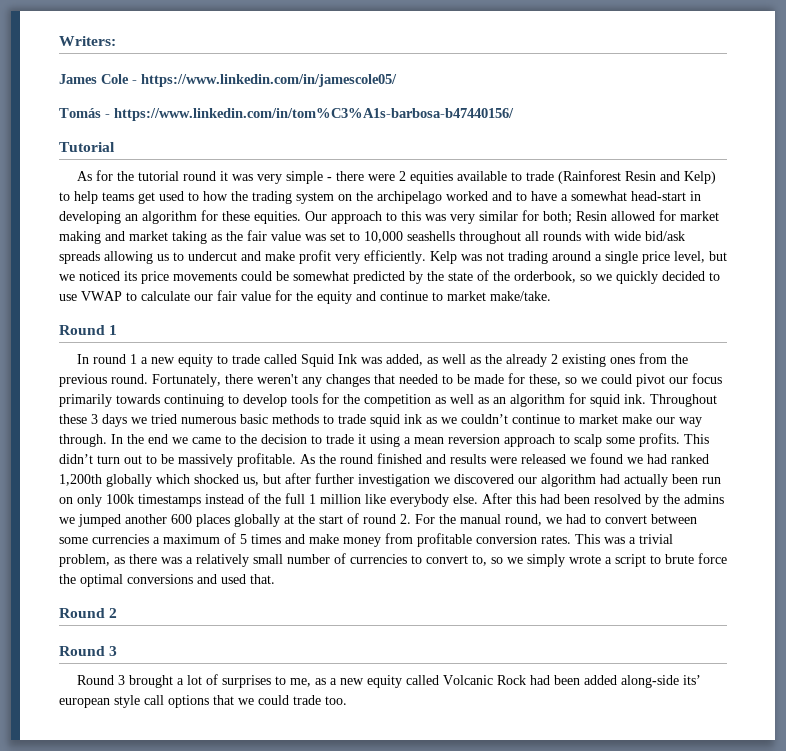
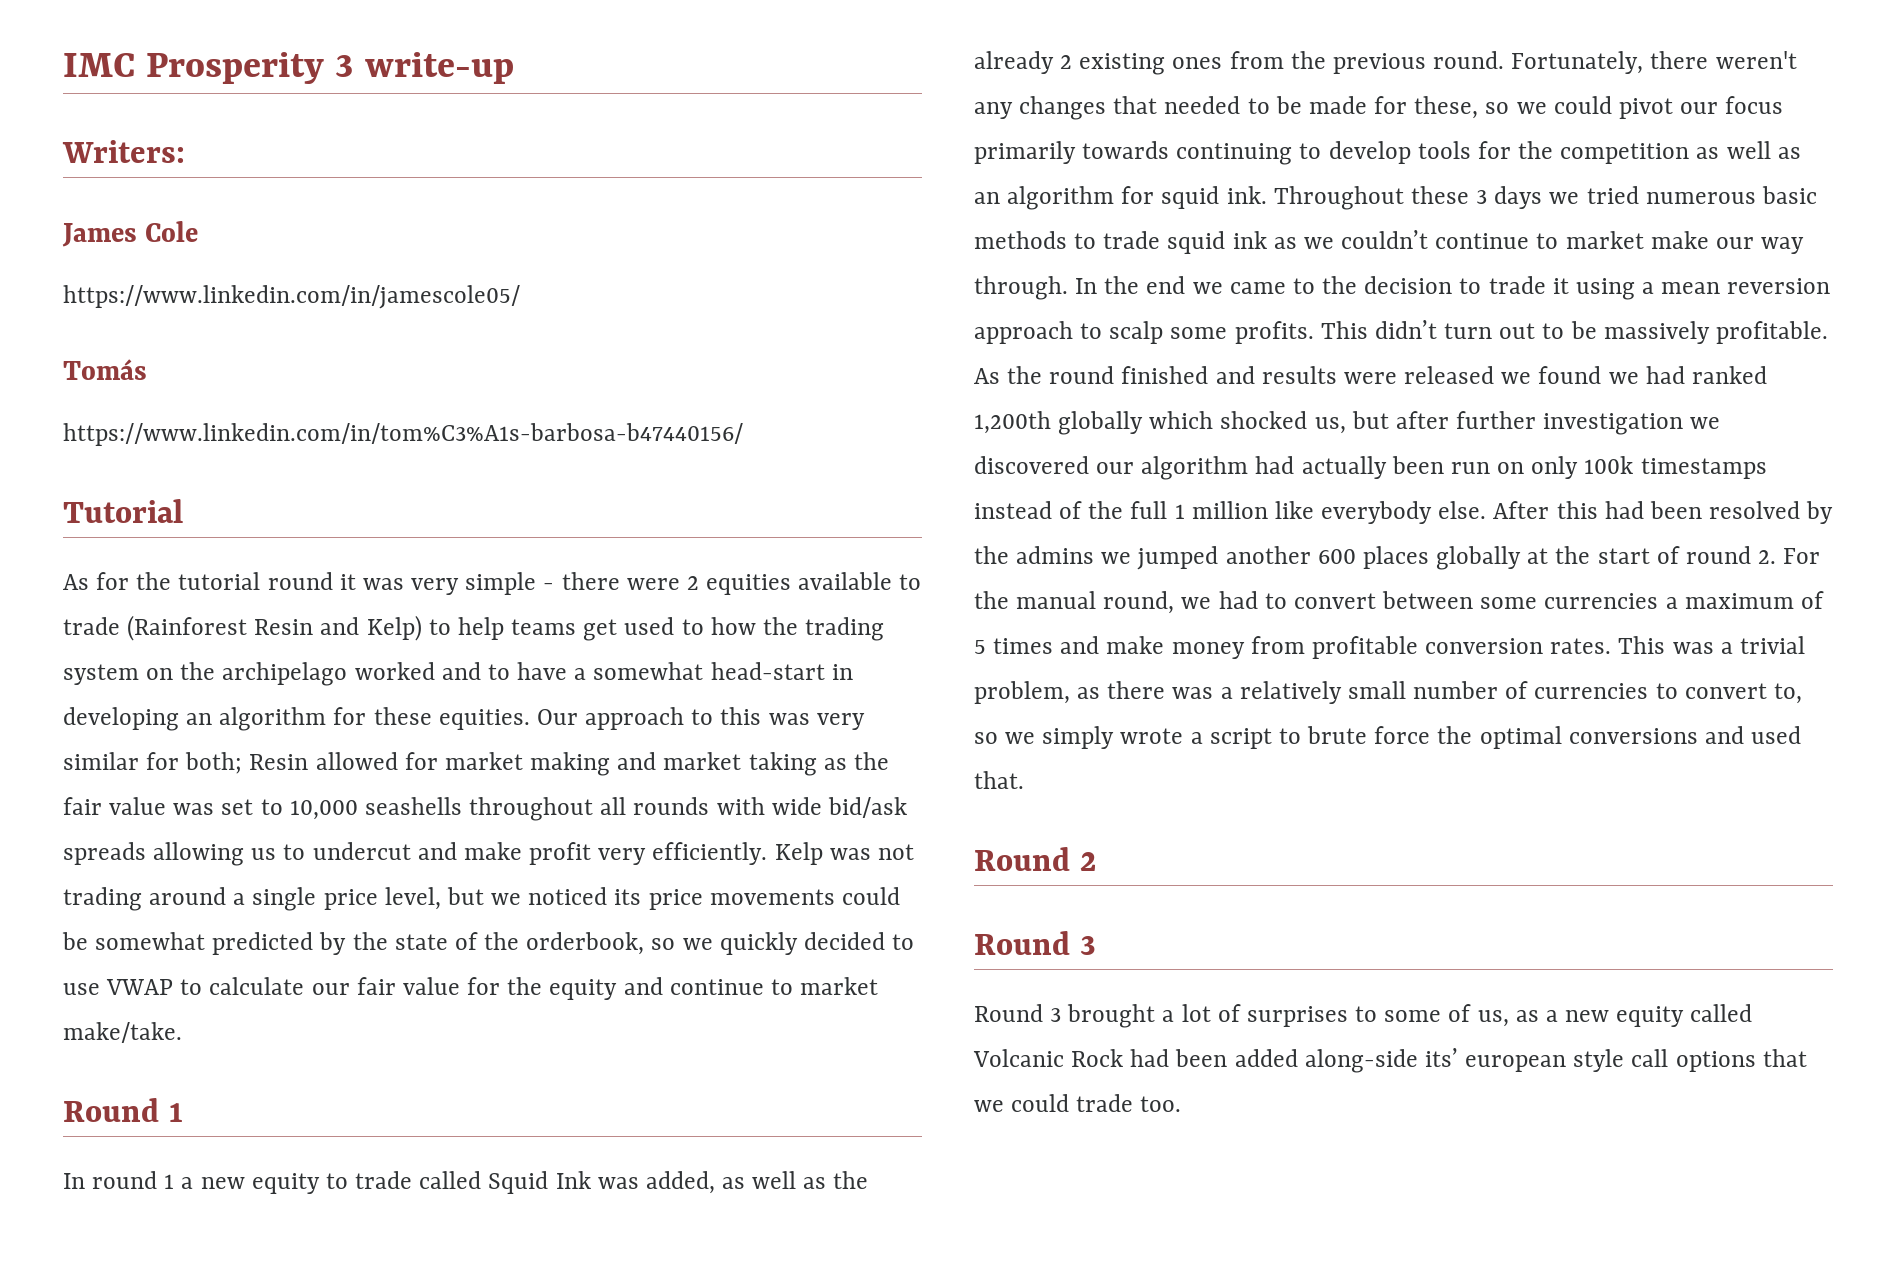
(59, 41) none -> [63,52,514,84] IMC Prosperity 3 write-up //
[132,80,137,84] - -> (199, 231) //
[105,114,110,118] - -> (147, 369) //
[290,678,312,687] me, -> [1384,1004,1509,1027] some of us,

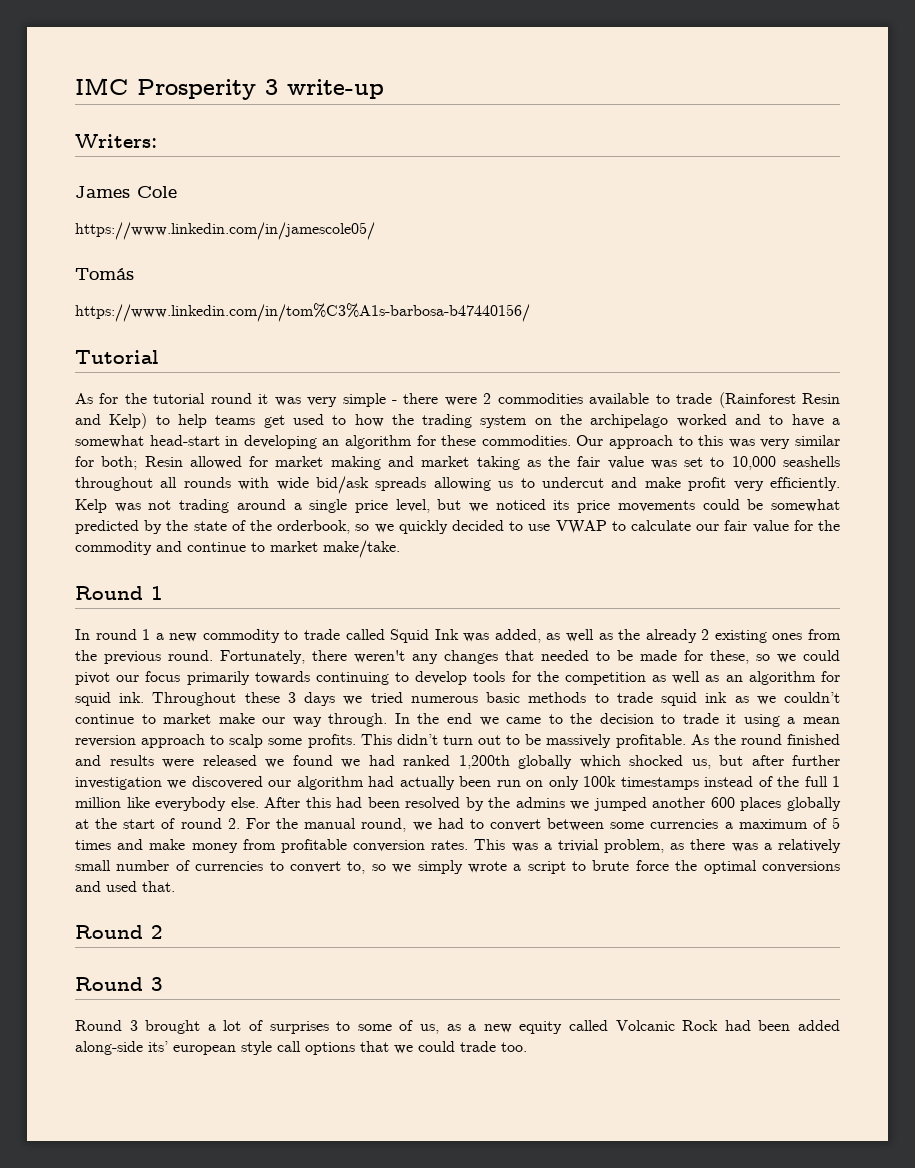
[706,574,792,595] equities -> [497,393,583,404] commodities
[438,709,530,730] equities. -> [481,435,571,446] commodities.
[549,979,618,1000] equity -> [75,541,152,555] commodity
[251,1173,320,1194] equity -> [202,629,280,643] commodity

